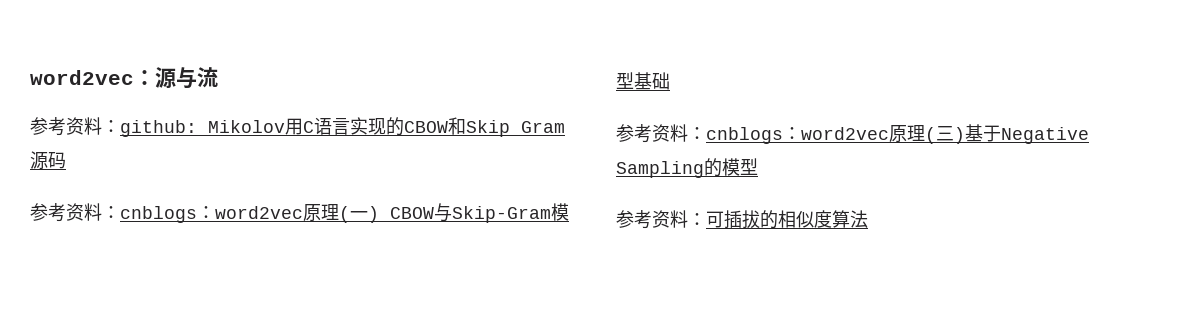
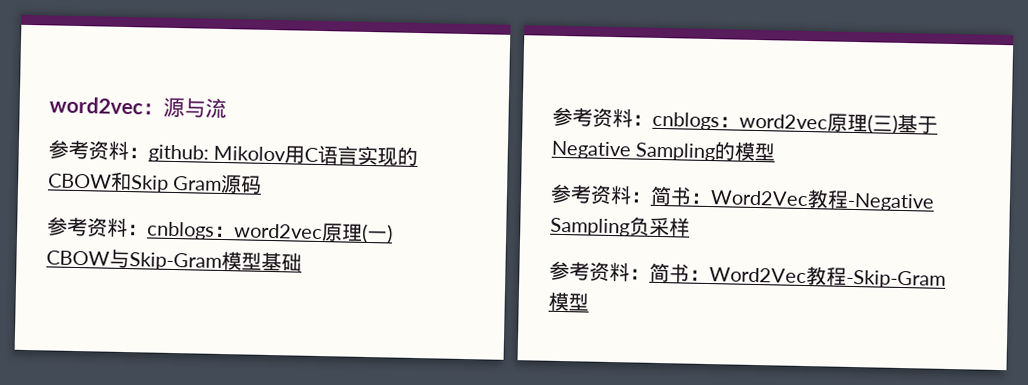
[706,210,868,229] 可插拔的相似度算法 -> [650,185,935,212] [550,216,690,237] [549,260,946,289] [548,291,589,312] 简书：Word2Vec教程-Negative Sampling负采样 // 参考资料：简书：Word2Vec教程-Skip-Gram模型

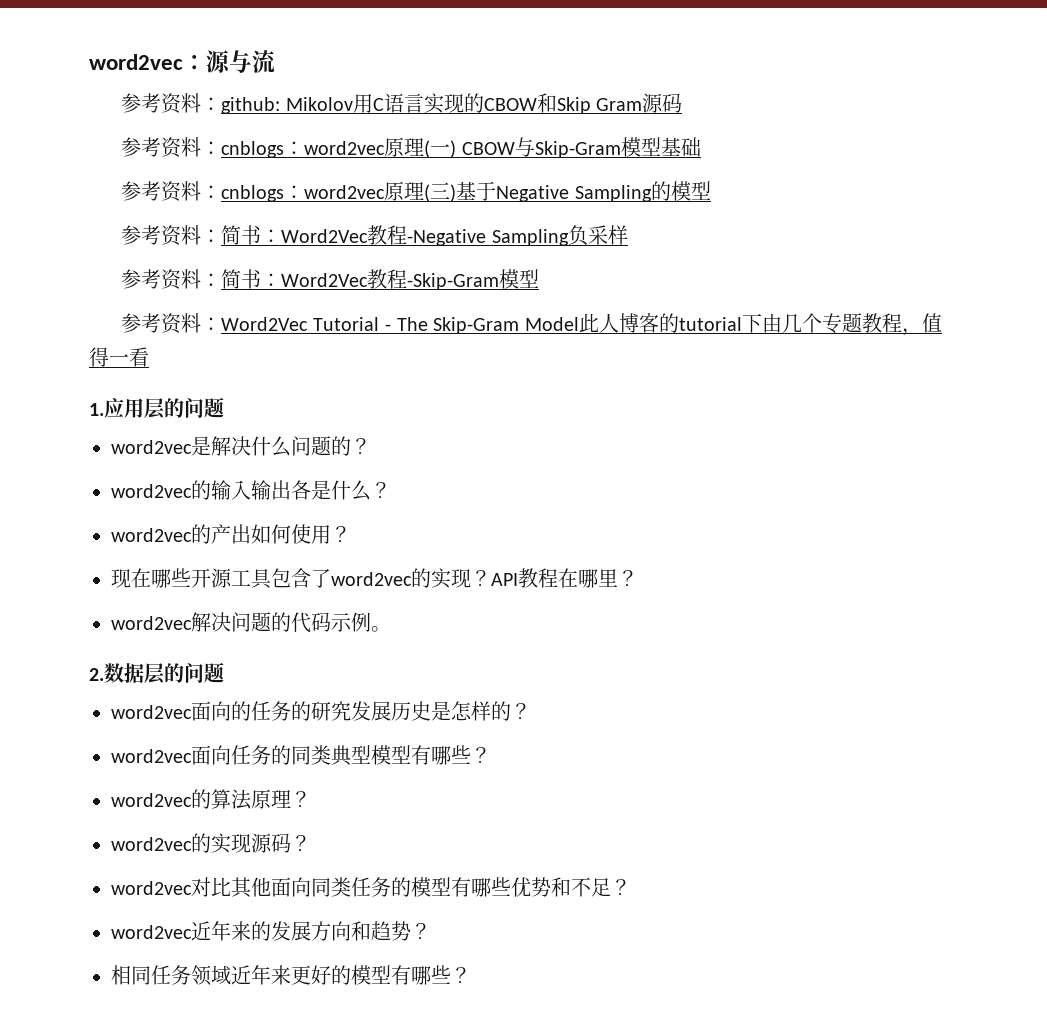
(589, 302) none -> [121,313,942,336] [89,347,149,367] [89,397,224,419] [111,436,371,457] [111,480,391,501] [111,524,351,544] [111,568,638,589] [111,612,391,633] [89,662,224,684] [111,701,531,721] [111,745,491,766] [111,789,311,810] [111,833,311,854] [111,877,631,898] [111,921,431,941] [111,965,471,986] // 参考资料：Word2Vec Tutorial - The Skip-Gram Model此人博客的tutorial下由几个专题教程，值得一看 // 1.应用层的问题 // word2vec是解决什么问题的？ // word2vec的输入输出各是什么？ // word2vec的产出如何使用？ // 现在哪些开源工具包含了word2vec的实现？API教程在哪里？ // word2vec解决问题的代码示例。 // 2.数据层的问题 // word2vec面向的任务的研究发展历史是怎样的？ // word2vec面向任务的同类典型模型有哪些？ // word2vec的算法原理？ // word2vec的实现源码？ // word2vec对比其他面向同类任务的模型有哪些优势和不足？ // word2vec近年来的发展方向和趋势？ // 相同任务领域近年来更好的模型有哪些？

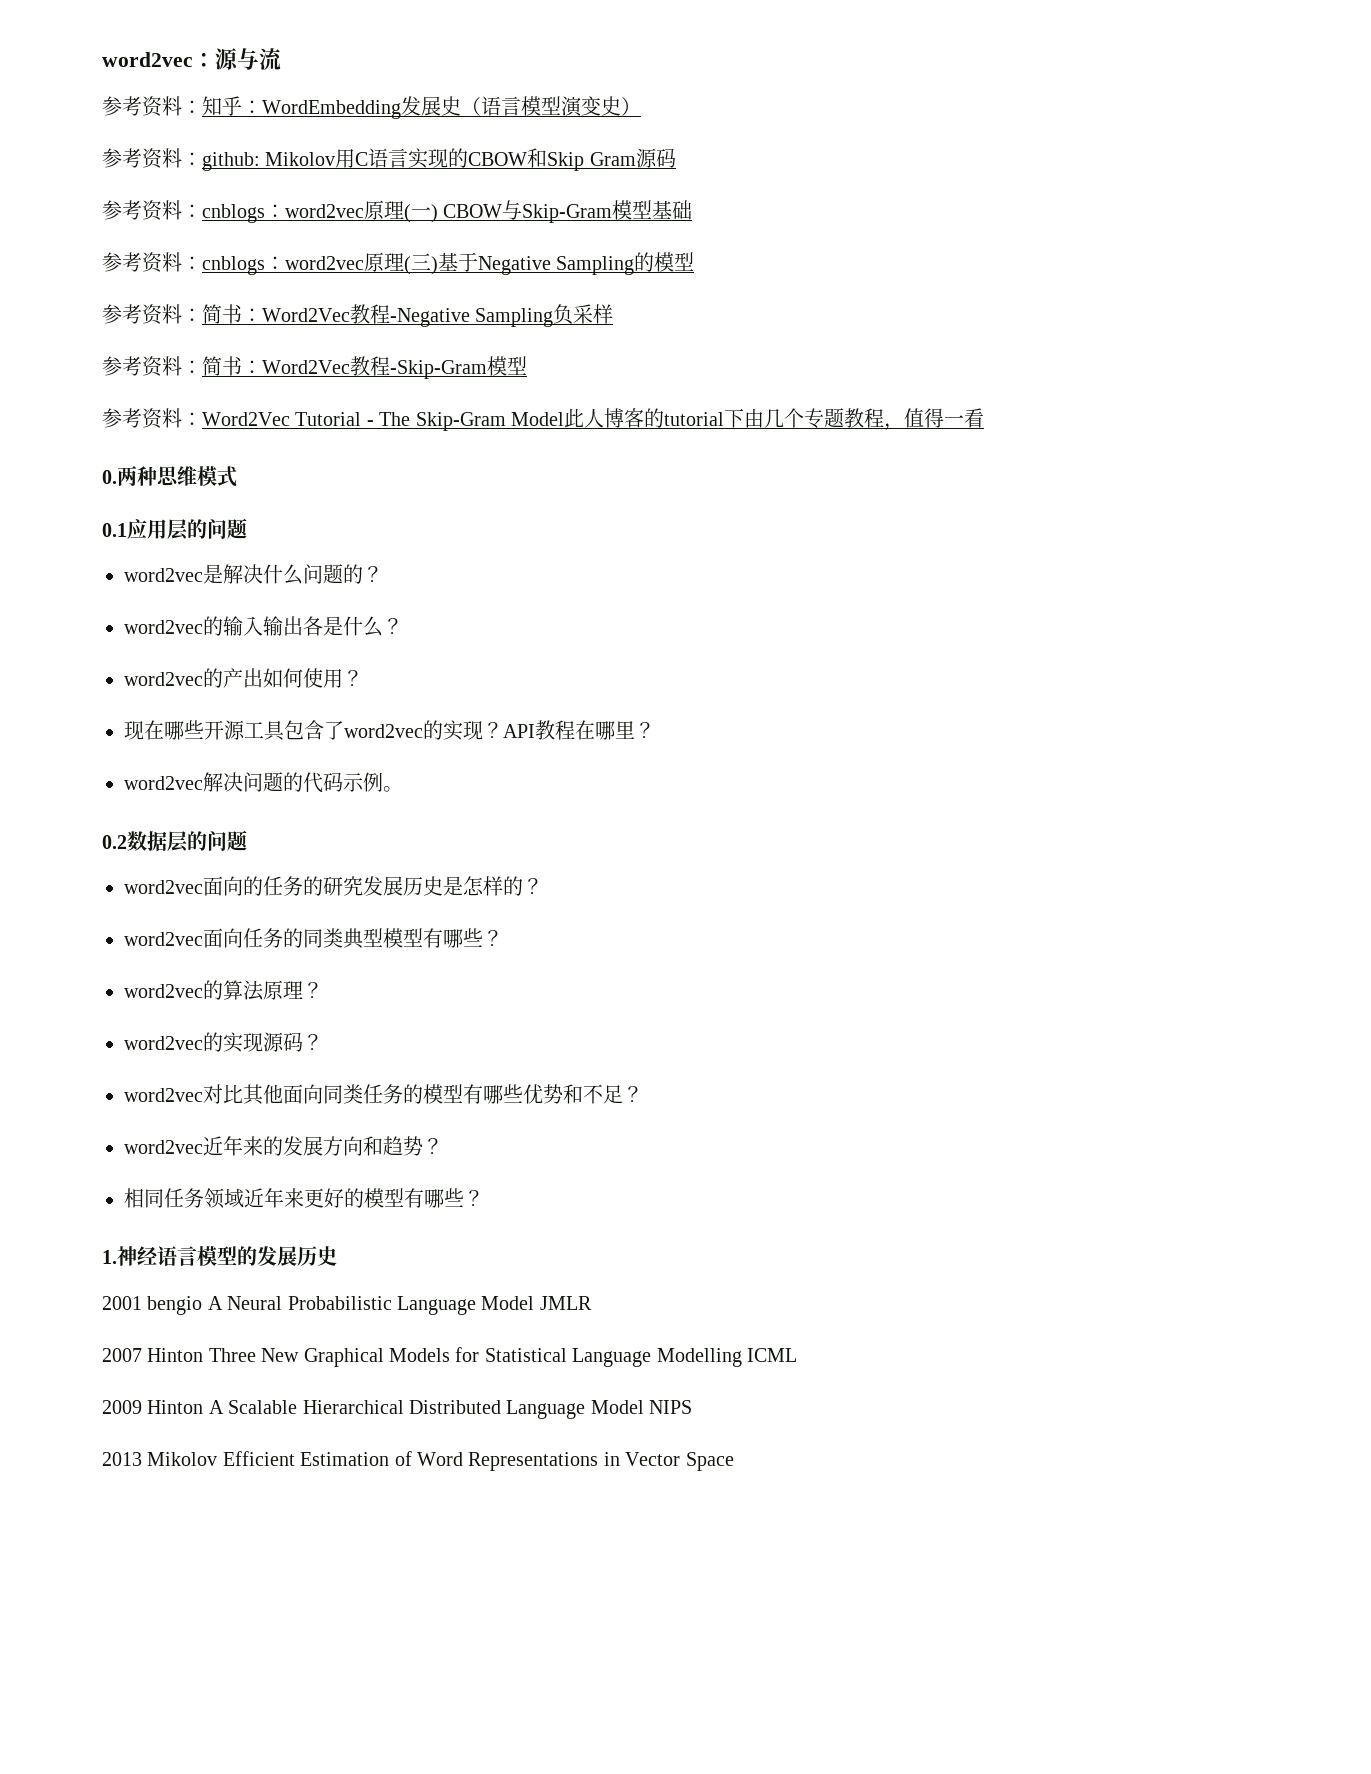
(275, 61) none -> [102,96,641,119] // 参考资料：知乎：WordEmbedding发展史（语言模型演变史）
[89,403,104,416] 1. -> [102,466,237,487] [102,523,127,537] 0.两种思维模式 // 0.1
[89,668,104,681] 2. -> [102,835,127,849] 0.2
(471, 975) none -> [102,1246,337,1266] [102,1296,592,1315] [102,1347,797,1367] [102,1400,693,1419] [102,1451,734,1471] // 1.神经语言模型的发展历史 // 2001 bengio A Neural Probabilistic Language Model JMLR // 2007 Hinton Three New Graphical Models for Statistical Language Modelling ICML // 2009 Hinton A Scalable Hierarchical Distributed Language Model NIPS // 2013 Mikolov Efficient Estimation of Word Representations in Vector Space

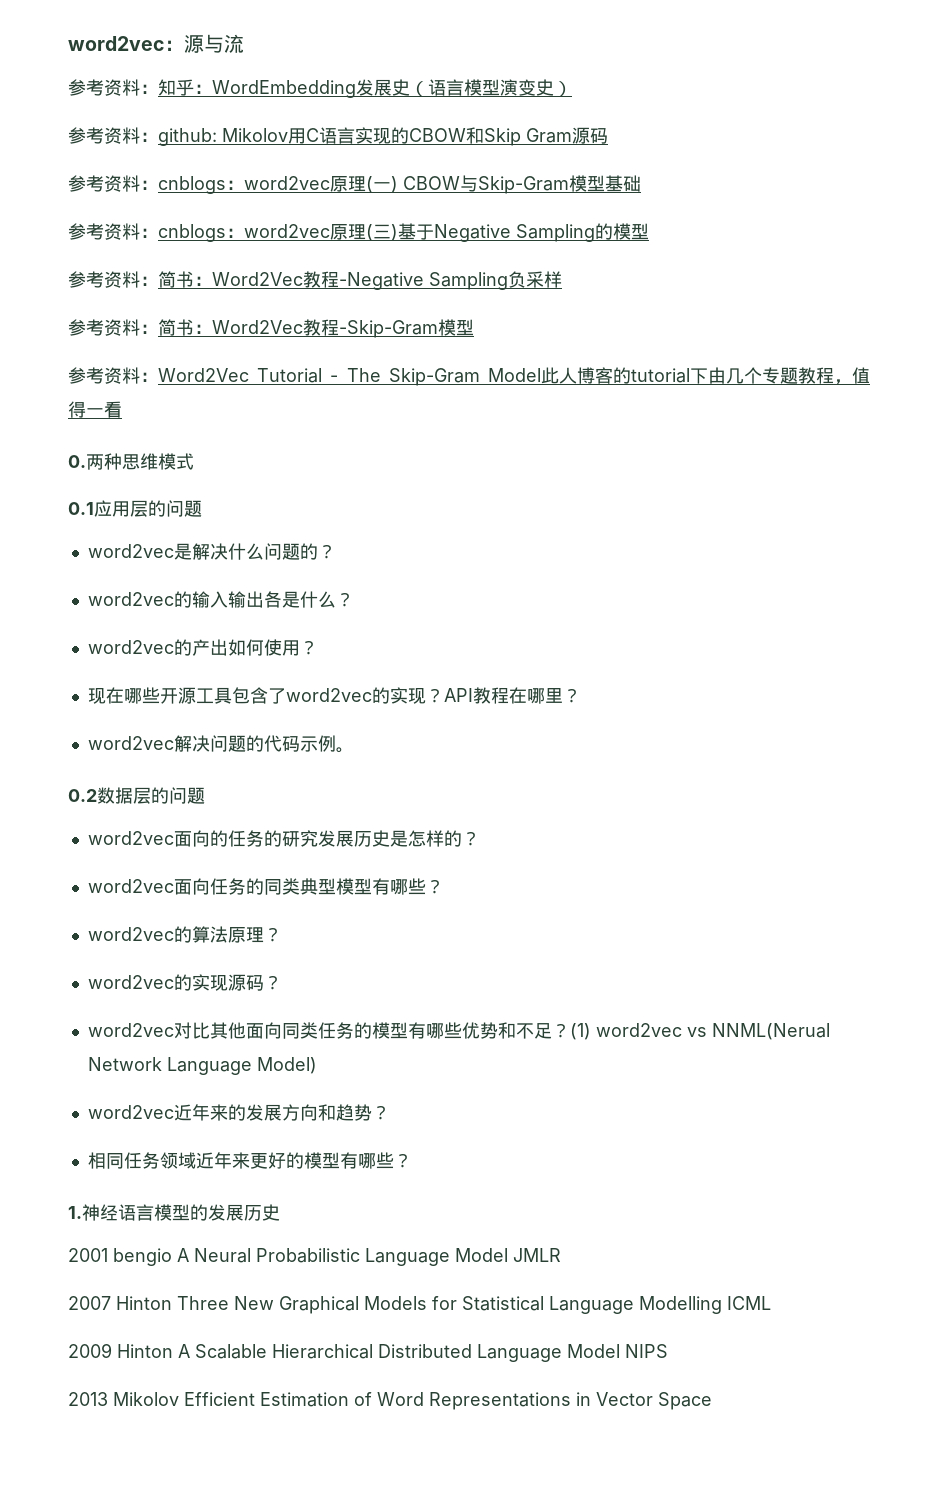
(643, 1094) none -> [569,1023,830,1040] [87,1057,317,1075] (1) word2vec vs NNML(Nerual Network Language Model)

